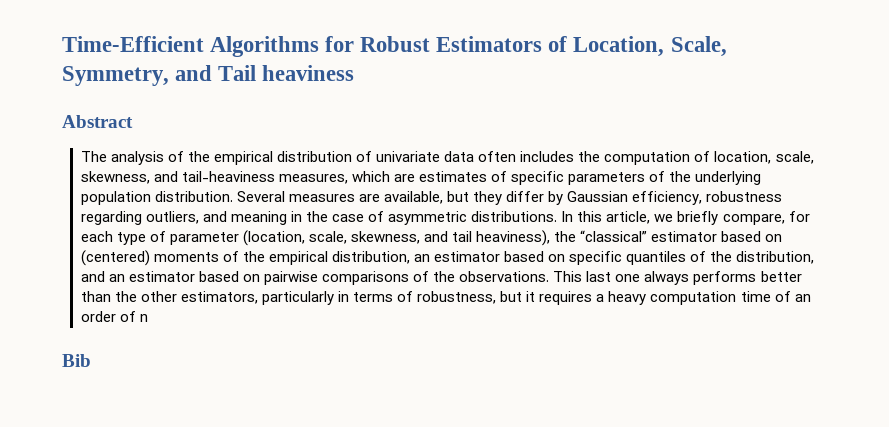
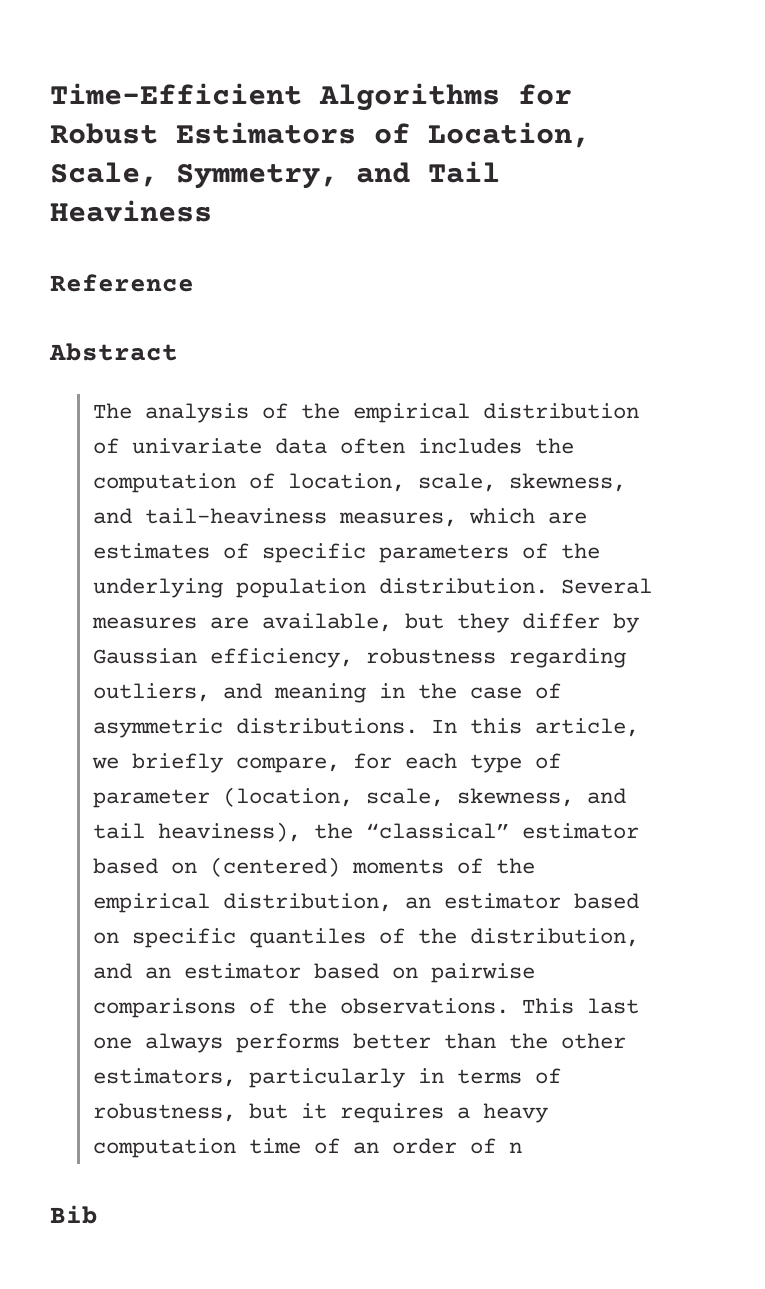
[262,65,355,81] heaviness -> [50,200,212,222] [50,274,194,292] Heaviness // Reference

